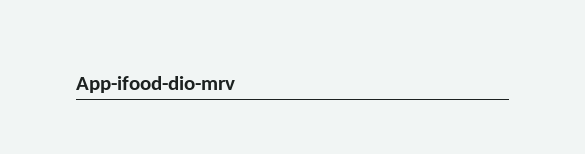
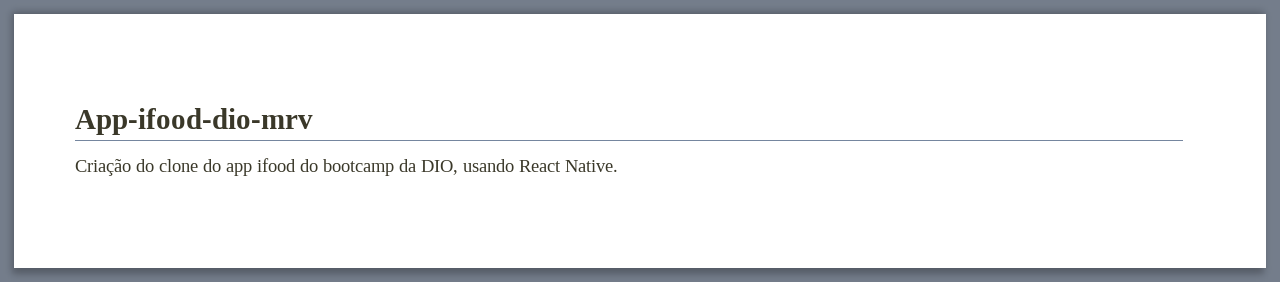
(235, 84) none -> [75,158,618,176] // Criação do clone do app ifood do bootcamp da DIO, usando React Native.

